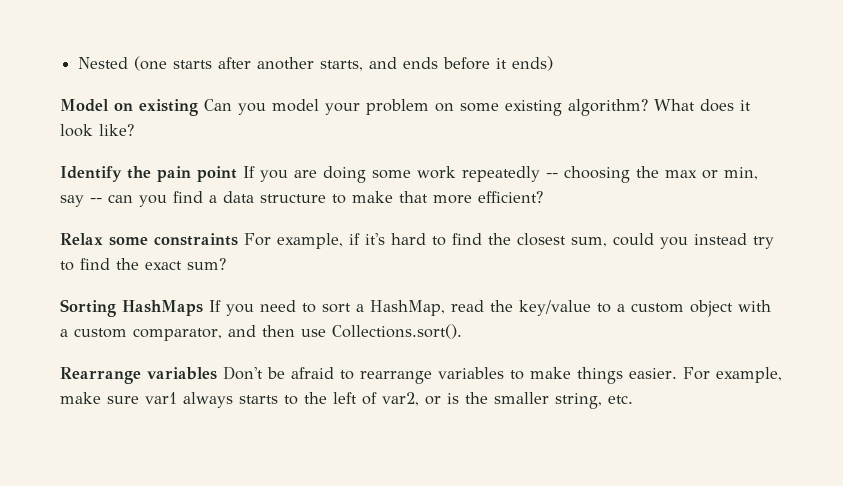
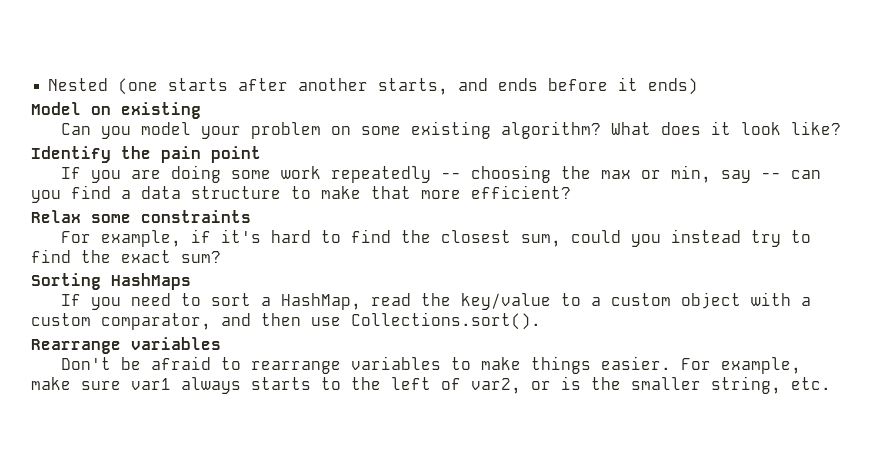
(198, 107) none -> (201, 110) //
(237, 174) none -> (261, 154) //
(238, 239) none -> (251, 216) //
(203, 308) none -> (191, 281) //
(217, 373) none -> (221, 343) //

